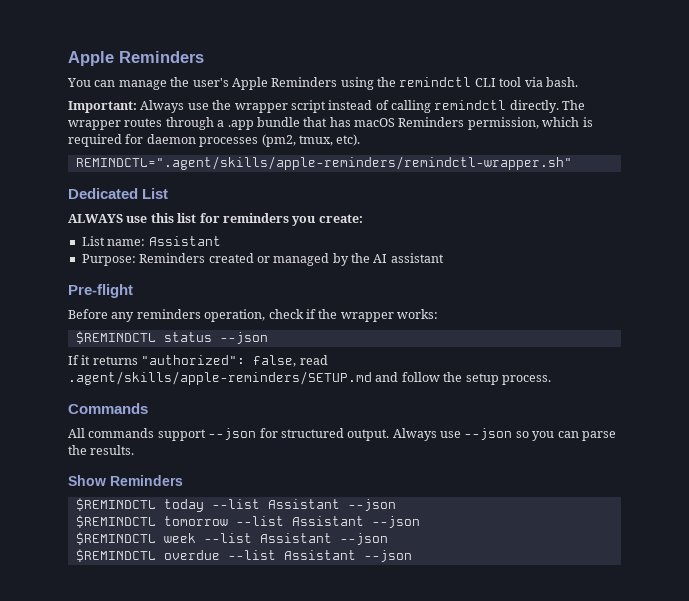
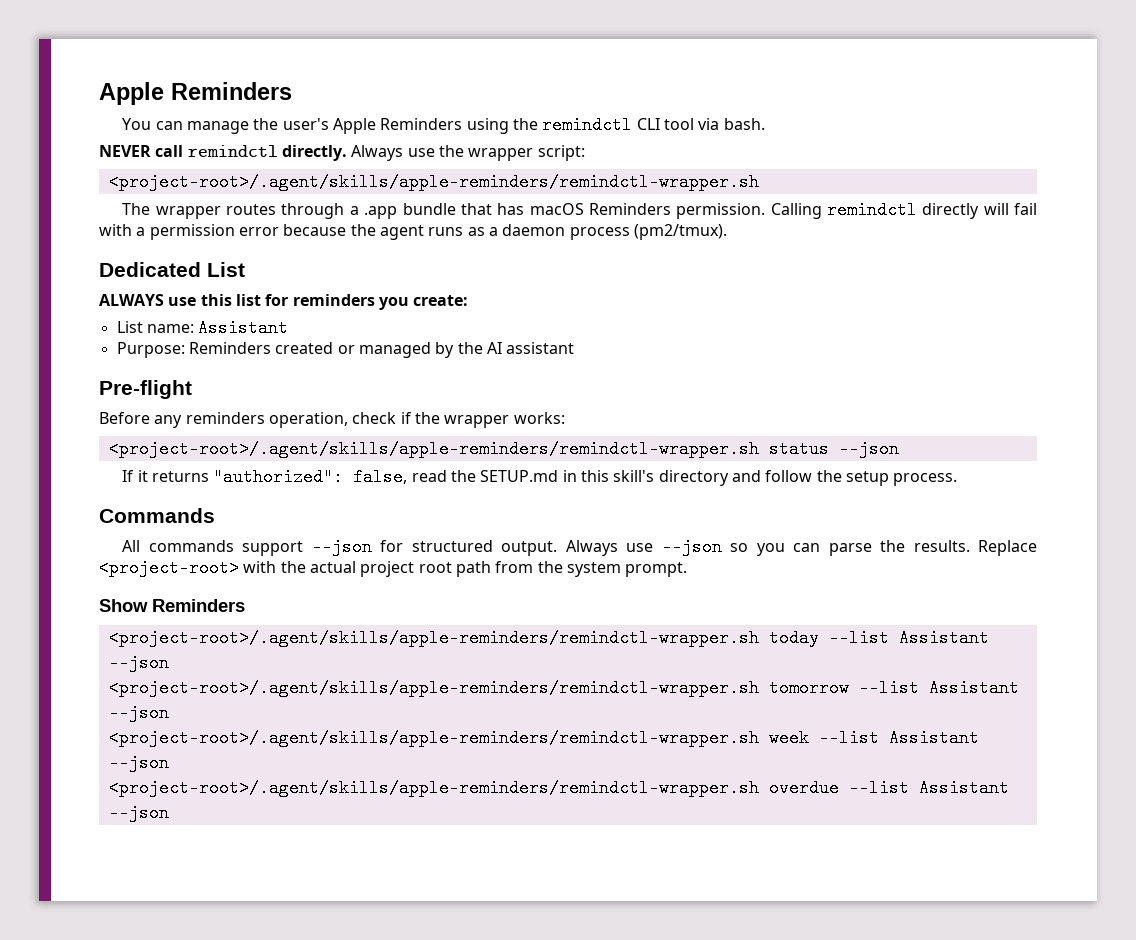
[68,100,559,113] Important: Always use the wrapper script instead of calling remindctl directly. -> [99,145,585,161] [108,173,759,191] NEVER call remindctl directly. Always use the wrapper script: // <project-root>/.agent/skills/apple-reminders/remindctl-wrapper.sh //
[467,117,593,130] [68,134,361,147] [75,156,572,170] permission, which is required for daemon processes (pm2, tmux, etc). // REMINDCTL=".agent/skills/apple-reminders/remindctl-wrapper.sh" -> [676,201,1037,219] [99,224,727,240] permission. Calling remindctl directly will fail with a permission error because the agent runs as a daemon process (pm2/tmux).
[75,331,156,344] $REMINDCTL -> [108,440,759,458] <project-root>/.agent/skills/apple-reminders/remindctl-wrapper.sh
[68,371,372,385] .agent/skills/apple-reminders/SETUP.md -> [451,470,729,486] the SETUP.md in this skill's directory
(135, 450) none -> [977,540,1037,556] [99,559,688,577] Replace <project-root> with the actual project root path from the system prompt.
[75,498,156,511] $REMINDCTL -> [108,629,759,647] <project-root>/.agent/skills/apple-reminders/remindctl-wrapper.sh
[75,515,156,528] $REMINDCTL -> [108,679,759,697] <project-root>/.agent/skills/apple-reminders/remindctl-wrapper.sh
[75,532,156,545] $REMINDCTL -> [108,729,759,747] <project-root>/.agent/skills/apple-reminders/remindctl-wrapper.sh
[75,549,156,562] $REMINDCTL -> [108,779,759,797] <project-root>/.agent/skills/apple-reminders/remindctl-wrapper.sh

